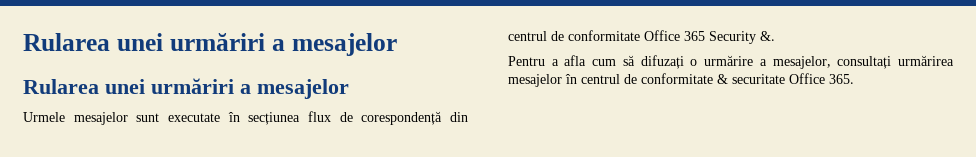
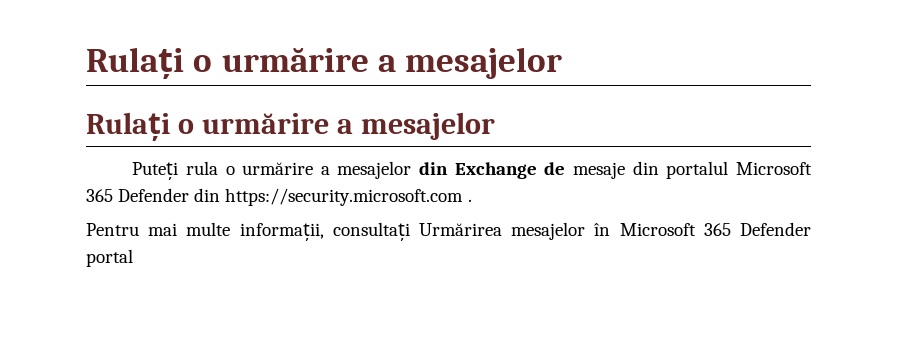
[23,33,397,56] [23,78,349,99] [23,111,469,125] [508,30,775,44] [508,55,954,69] [508,73,854,87] Rularea unei urmăriri a mesajelor // Rularea unei urmăriri a mesajelor // Urmele mesajelor sunt executate în secțiunea flux de corespondență din centrul de conformitate Office 365 Security &. // Pentru a afla cum să difuzați o urmărire a mesajelor, consultați urmărirea mesajelor în centrul de conformitate & securitate Office 365. -> [86,47,563,79] [86,112,495,141] [132,161,813,180] [86,188,472,206] [86,222,812,241] [86,249,133,267] Rulați o urmărire a mesajelor // Rulați o urmărire a mesajelor // Puteți rula o urmărire a mesajelor din Exchange de mesaje din portalul Microsoft 365 Defender din https://security.microsoft.com . // Pentru mai multe informații, consultați Urmărirea mesajelor în Microsoft 365 Defender portal

